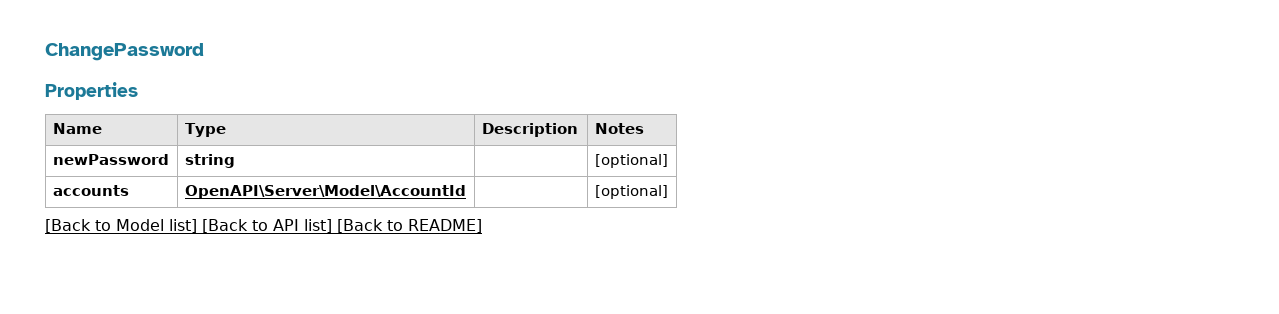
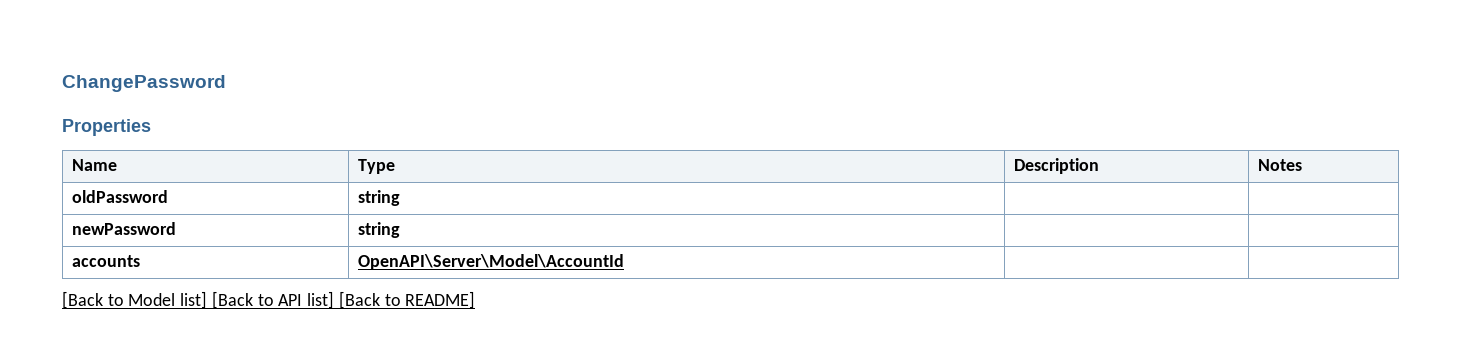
(644, 128) none -> [72,190,169,203] [358,190,401,206] // oldPassword | string | |
[594,154,668,168] [optional] -> (401, 230) none
[594,185,668,199] [optional] -> (625, 262) none

